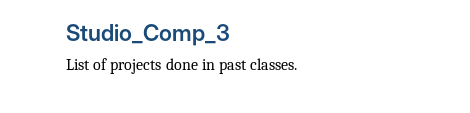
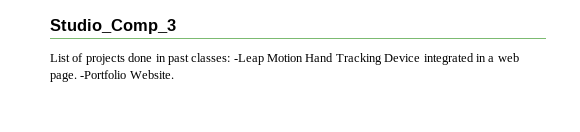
[250,58,298,70] classes. -> [191,53,519,65] [50,70,174,82] classes: -Leap Motion Hand Tracking Device integrated in a web page. -Portfolio Website.

